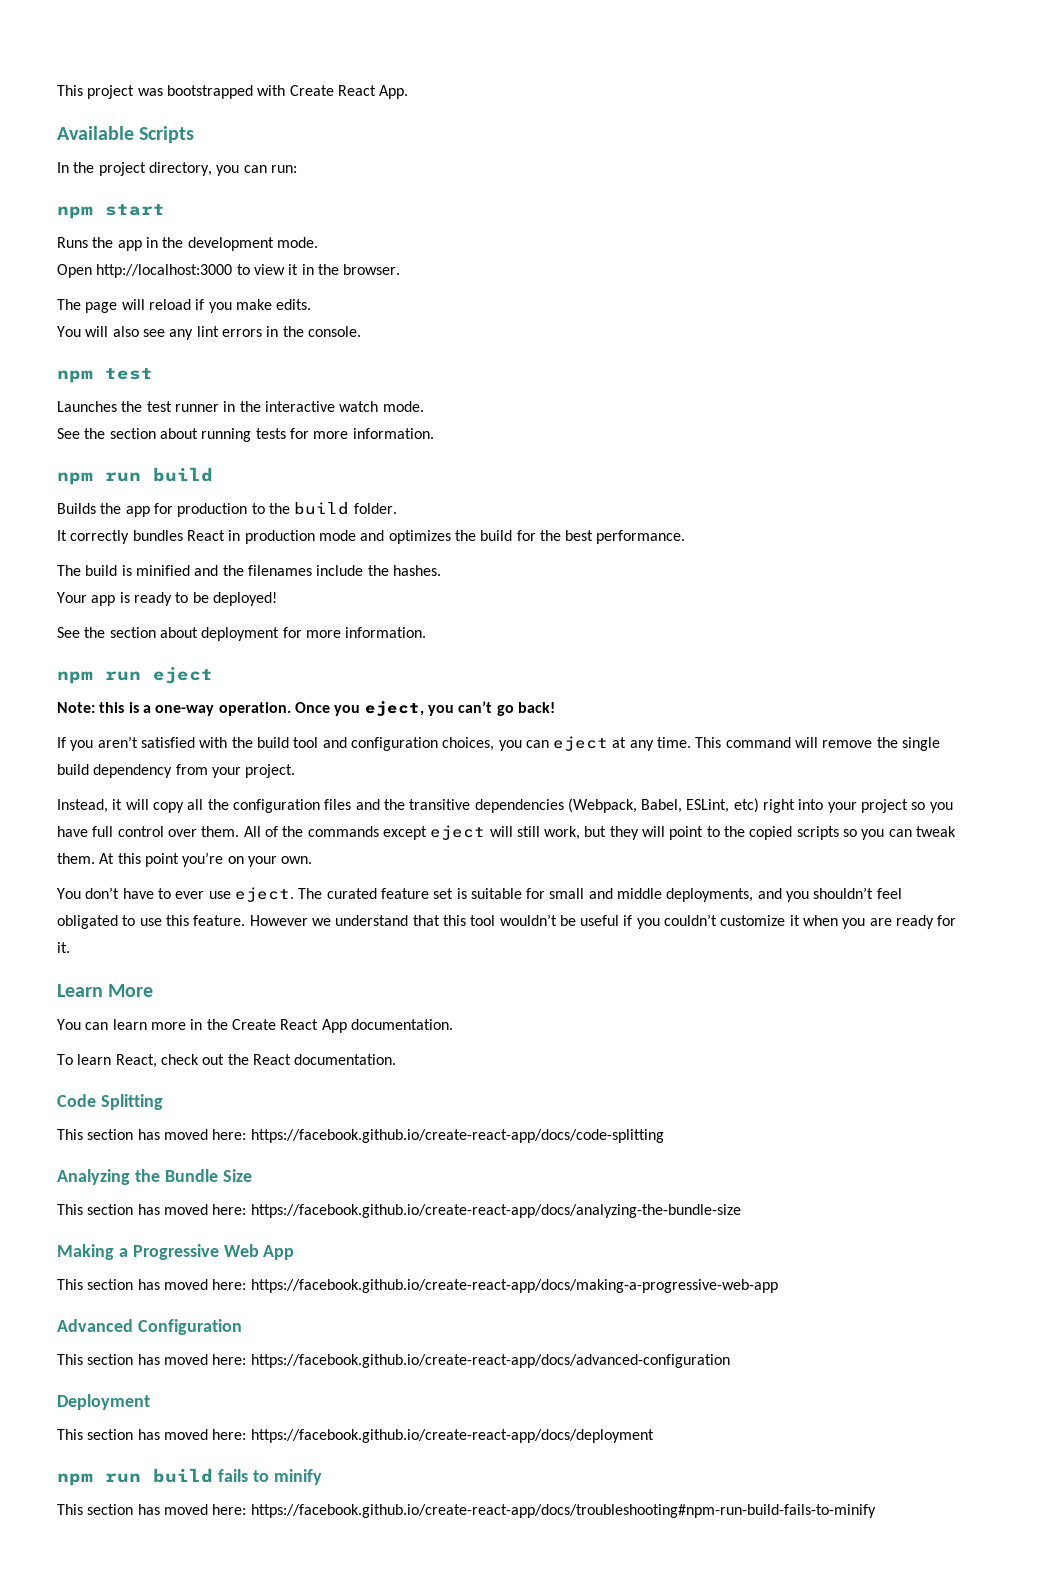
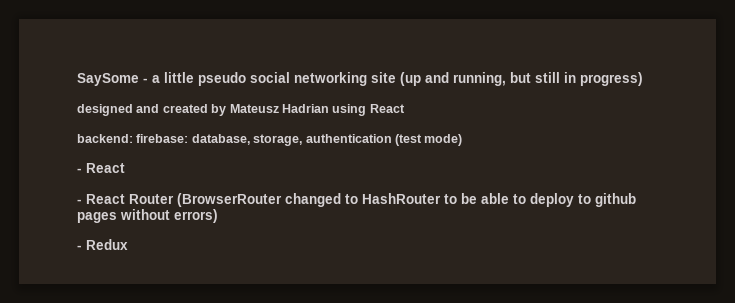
[57,85,409,99] [57,126,195,143] [57,162,297,176] [57,204,165,219] [57,237,318,251] [57,264,401,278] [57,299,312,313] [57,326,361,340] [57,368,153,383] [57,401,424,412] [57,428,434,442] [57,467,213,485] [57,502,397,517] [57,530,686,544] [57,565,441,576] [57,592,277,606] [57,627,427,641] [57,666,213,684] [57,701,555,716] [57,736,941,751] [57,764,296,778] [57,798,953,813] [57,825,957,840] [57,852,313,867] [57,887,902,902] [57,914,957,929] [57,942,70,953] [57,984,154,997] [57,1019,453,1033] [57,1054,397,1068] [57,1094,163,1110] [57,1129,664,1143] [57,1169,252,1185] [57,1204,741,1218] [57,1244,295,1260] [57,1279,778,1293] [57,1319,242,1335] [57,1354,730,1368] [57,1394,150,1410] [57,1429,654,1443] [57,1468,322,1486] [57,1504,876,1518] This project was bootstrapped with Create React App. // Available Scripts // In the project directory, you can run: // npm start // Runs the app in the development mode. // Open http://localhost:3000 to view it in the browser. // The page will reload if you make edits. // You will also see any lint errors in the console. // npm test // Launches the test runner in the interactive watch mode. // See the section about running tests for more information. // npm run build // Builds the app for production to the build folder. // It correctly bundles React in production mode and optimizes the build for the best performance. // The build is minified and the filenames include the hashes. // Your app is ready to be deployed! // See the section about deployment for more information. // npm run eject // Note: this is a one-way operation. Once you eject, you can’t go back! // If you aren’t satisfied with the build tool and configuration choices, you can eject at any time. This command will remove the single build dependency from your project. // Instead, it will copy all the configuration files and the transitive dependencies (Webpack, Babel, ESLint, etc) right into your project so you have full control over them. All of the commands except eject will still work, but they will point to the copied scripts so you can tweak them. At this point you’re on your own. // You don’t have to ever use eject. The curated feature set is suitable for small and middle deployments, and you shouldn’t feel obligated to use this feature. However we understand that this tool wouldn’t be useful if you couldn’t customize it when you are ready for it. // Learn More // You can learn more in the Create React App documentation. // To learn React, check out the React documentation. // Code Splitting // This section has moved here: https://facebook.github.io/create-react-app/docs/code-splitting // Analyzing the Bundle Size // This section has moved here: https://facebook.github.io/create-react-app/docs/analyzing-the-bundle-size // Making a Progressive Web App // This section has moved here: https://facebook.github.io/create-react-app/docs/making-a-progressive-web-app // Advanced Configuration // This section has moved here: https://facebook.github.io/create-react-app/docs/advanced-configuration // Deployment // This section has moved here: https://facebook.github.io/create-react-app/docs/deployment // npm run build fails to minify // This section has moved here: https://facebook.github.io/create-react-app/docs/troubleshooting#npm-run-build-fails-to-minify -> [77,72,643,86] [77,104,405,116] [77,134,463,146] [77,163,125,173] [77,193,636,207] [77,209,218,223] [77,239,128,250] SaySome - a little pseudo social networking site (up and running, but still in progress) // designed and created by Mateusz Hadrian using React // backend: firebase: database, storage, authentication (test mode) // - React // - React Router (BrowserRouter changed to HashRouter to be able to deploy to github pages without errors) // - Redux

